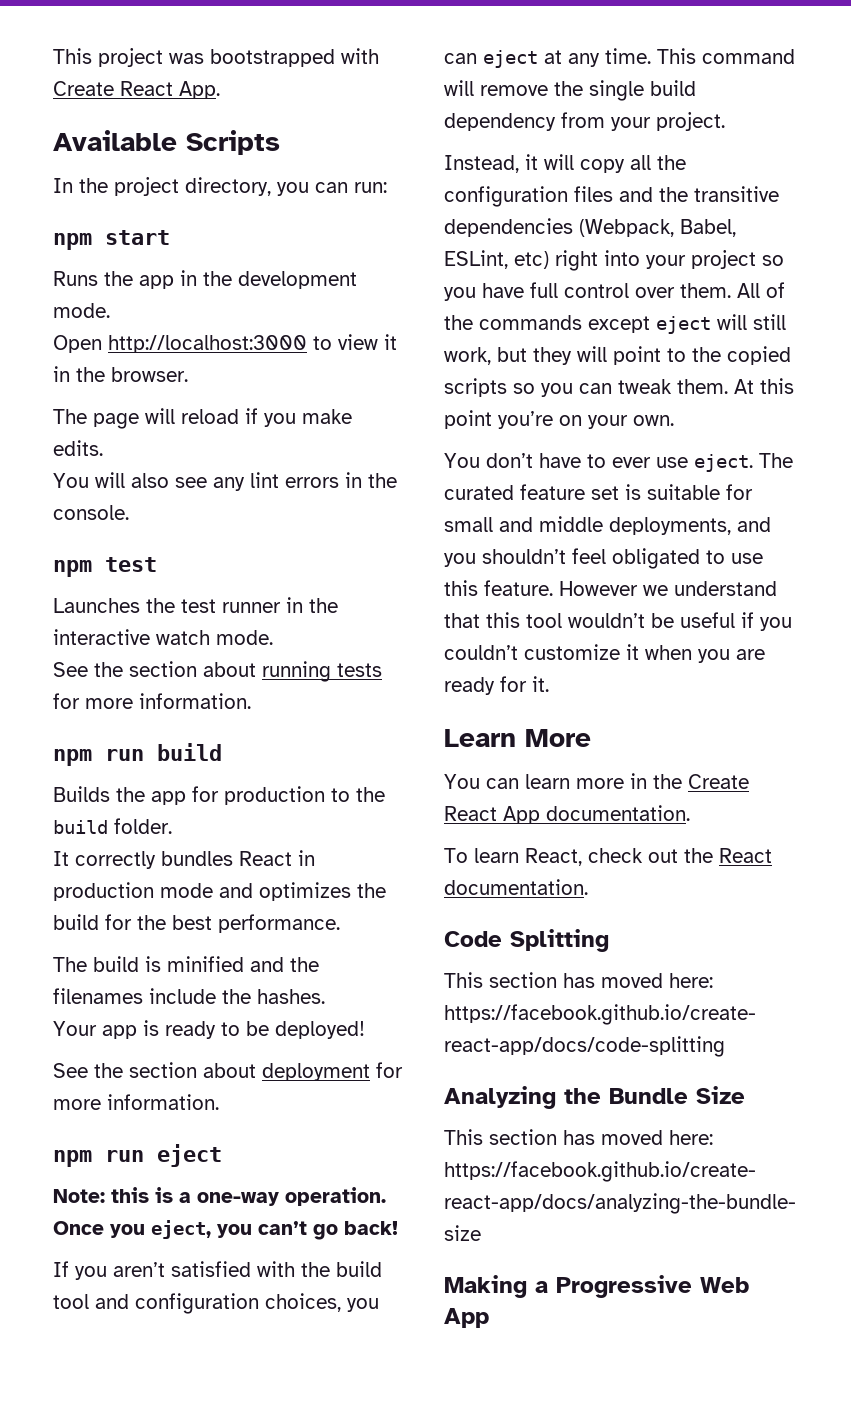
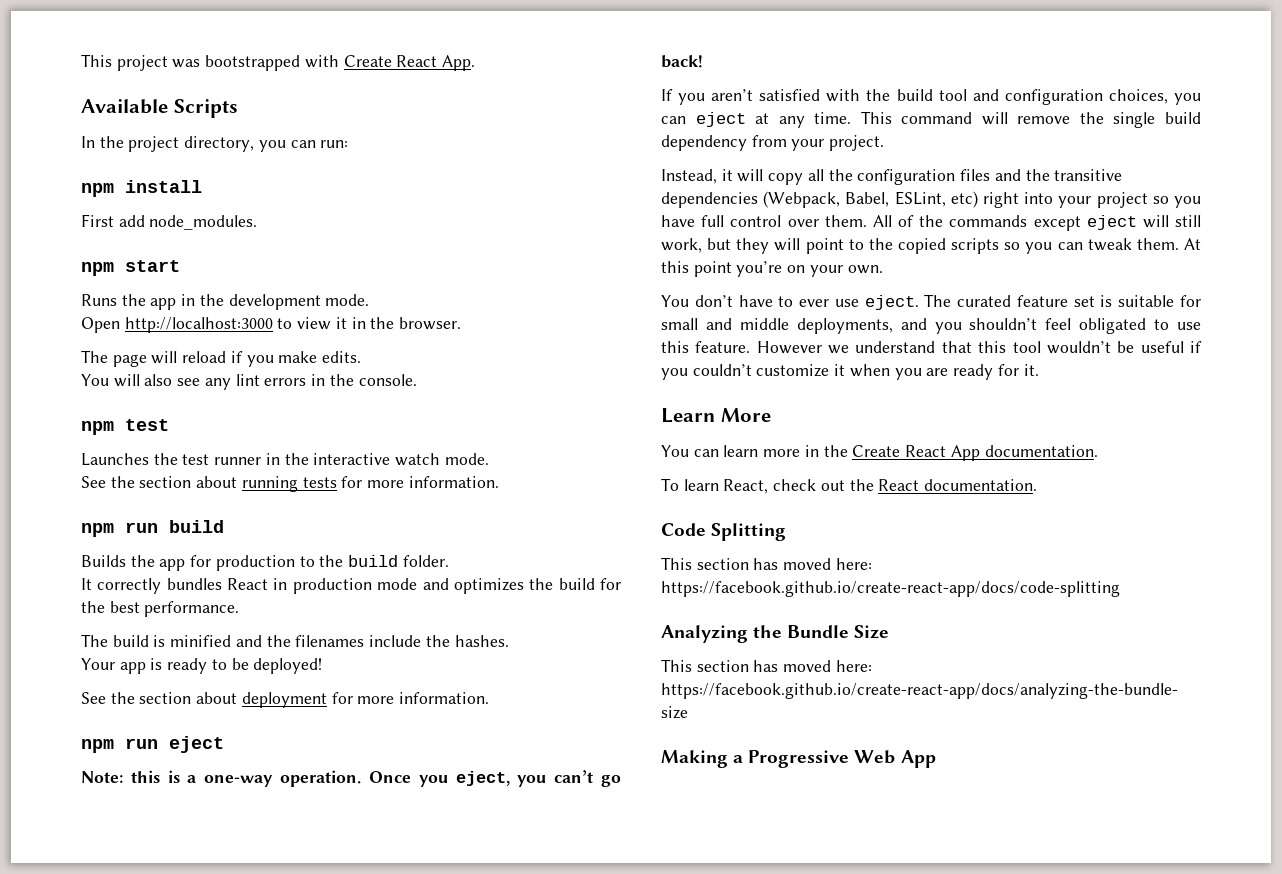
(387, 187) none -> [81,180,202,197] [81,214,258,230] // npm install // First add node_modules.

